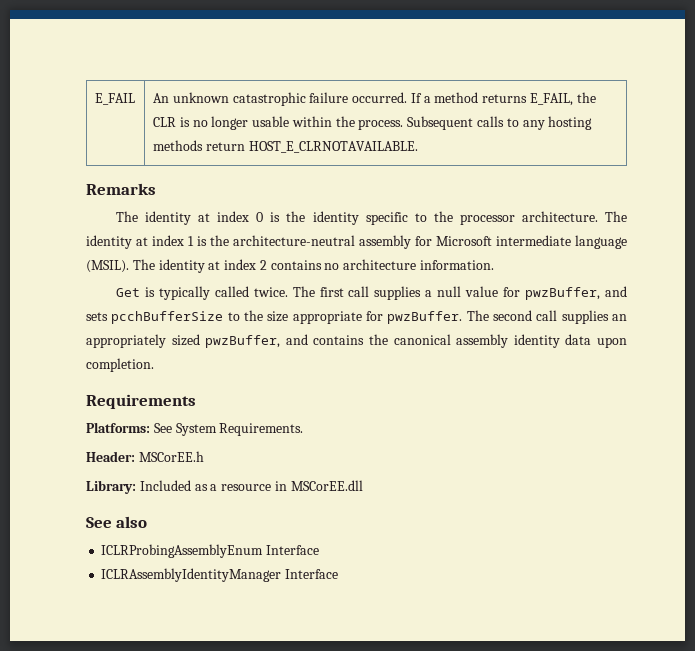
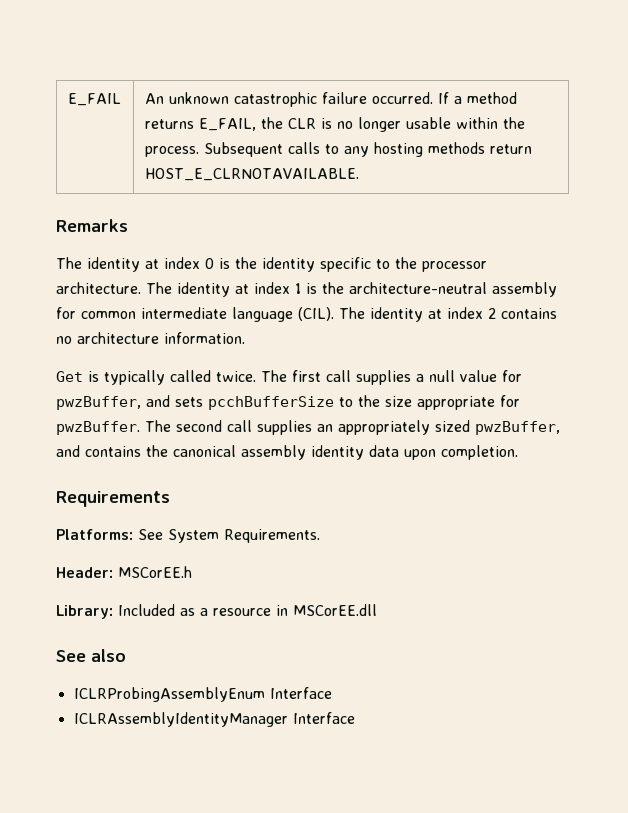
[436,236,492,246] Microsoft -> [81,311,136,319] common
[86,260,129,273] (MSIL). -> [298,307,334,321] (CIL).

